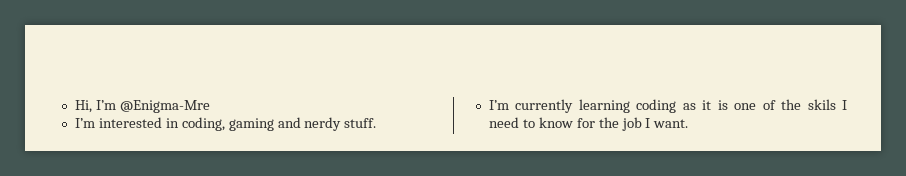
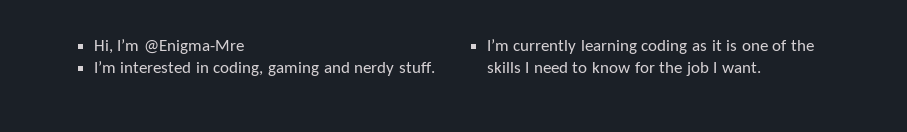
[807,99,836,110] skils -> [486,62,521,73] skills

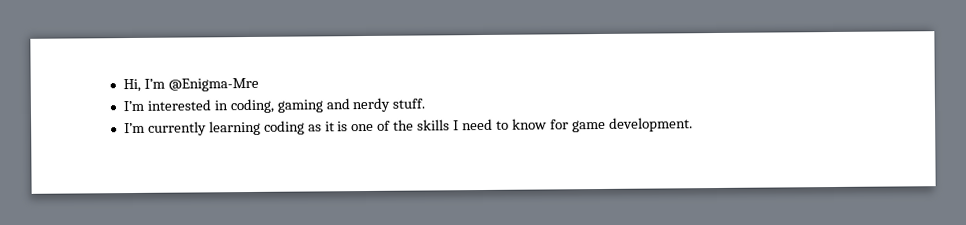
[659,62,762,76] the job I want. -> [571,117,693,133] game development.

